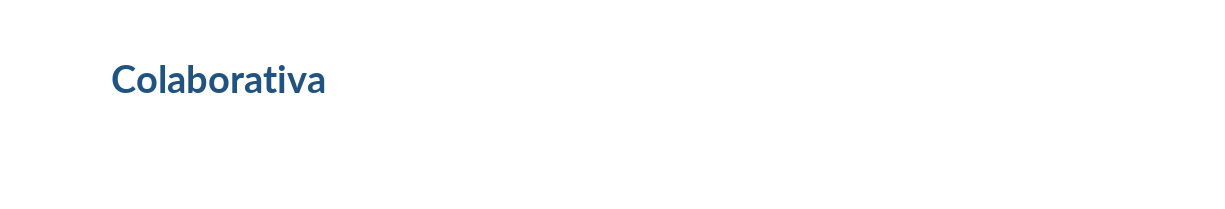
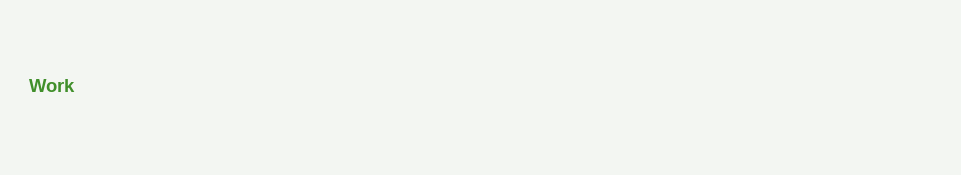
[111,65,326,93] Colaborativa -> [29,79,75,92] Work

